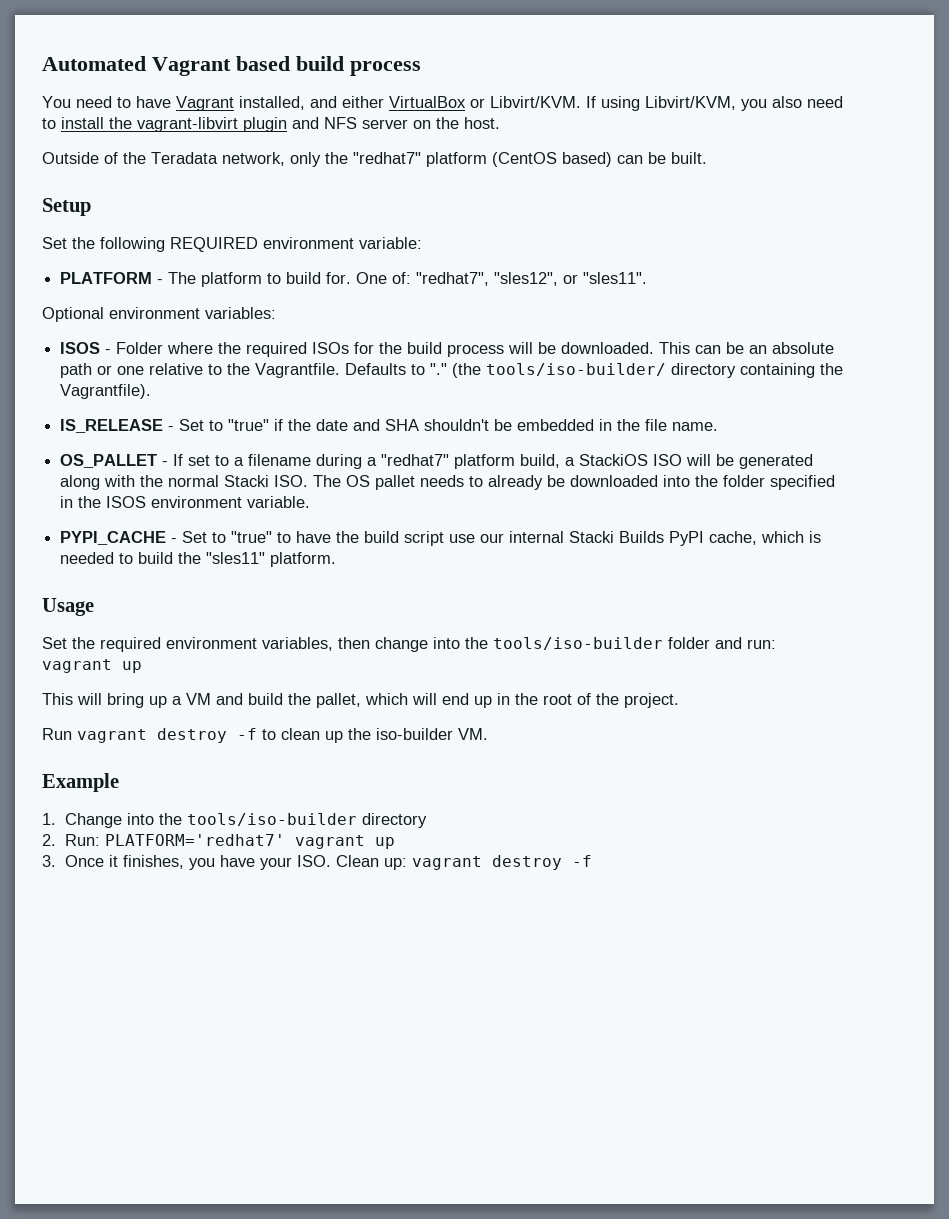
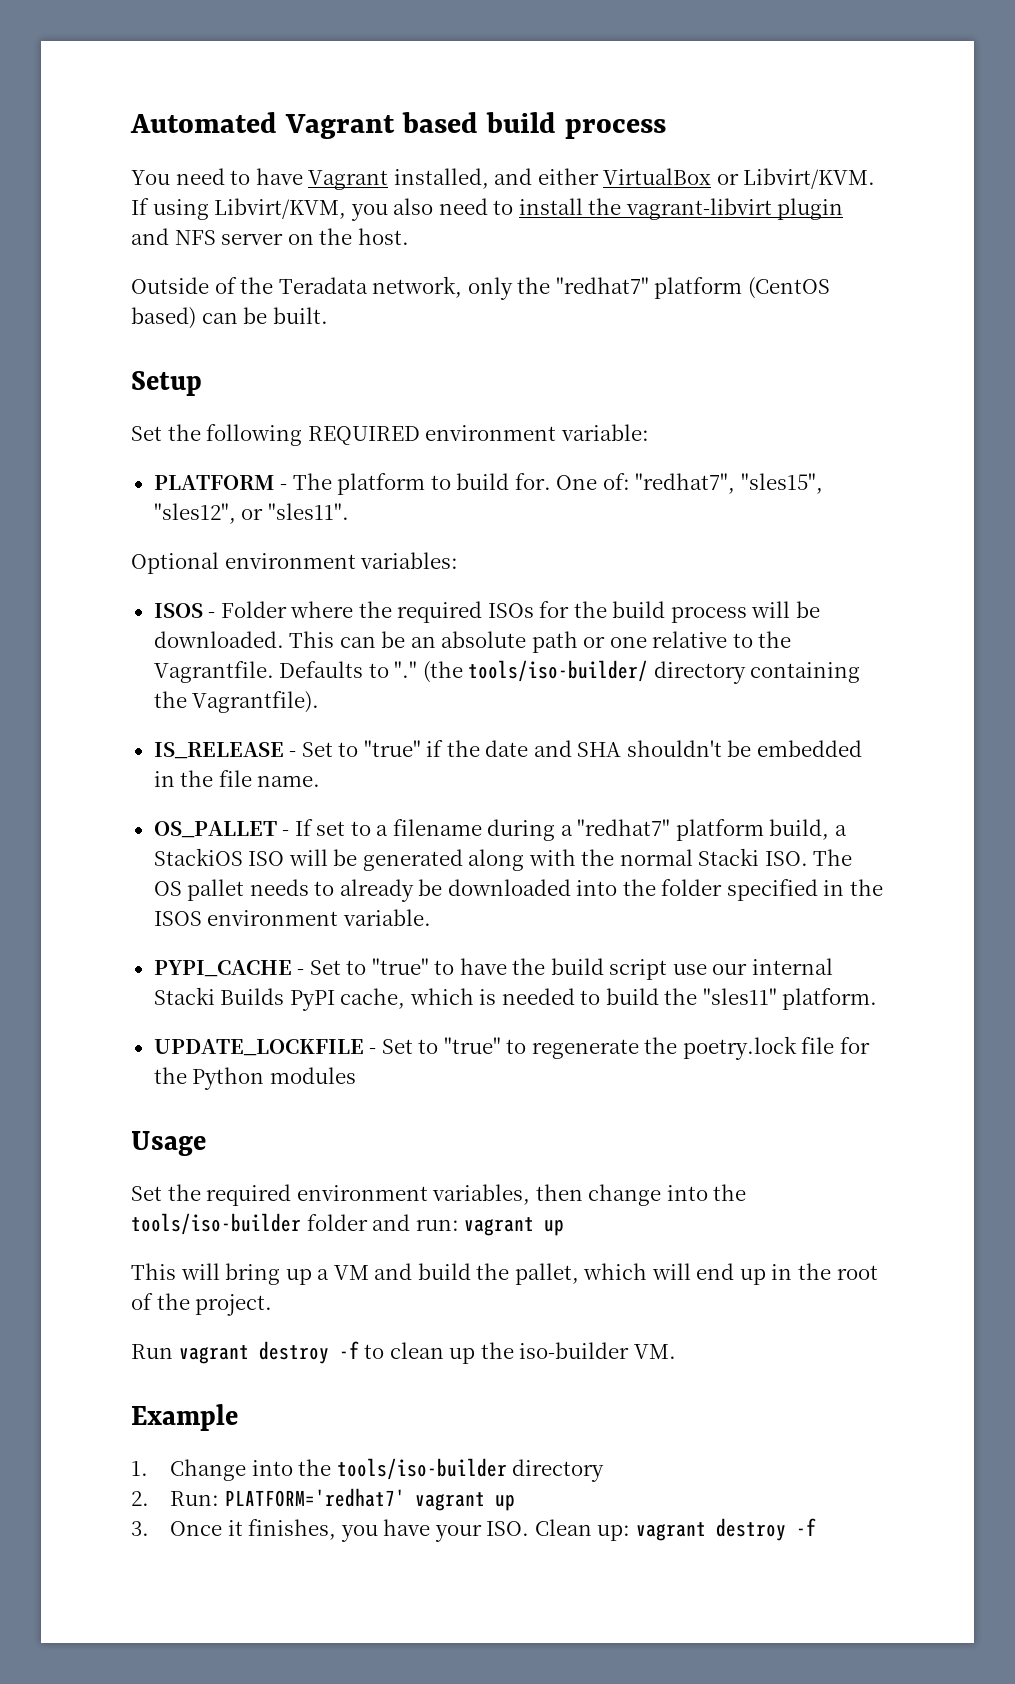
(490, 279) none -> [740,473,823,494] "sles15",
(337, 559) none -> [153,1036,870,1060] [153,1067,356,1090] // UPDATE_LOCKFILE - Set to "true" to regenerate the poetry.lock file for the Python modules

